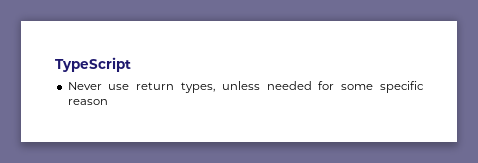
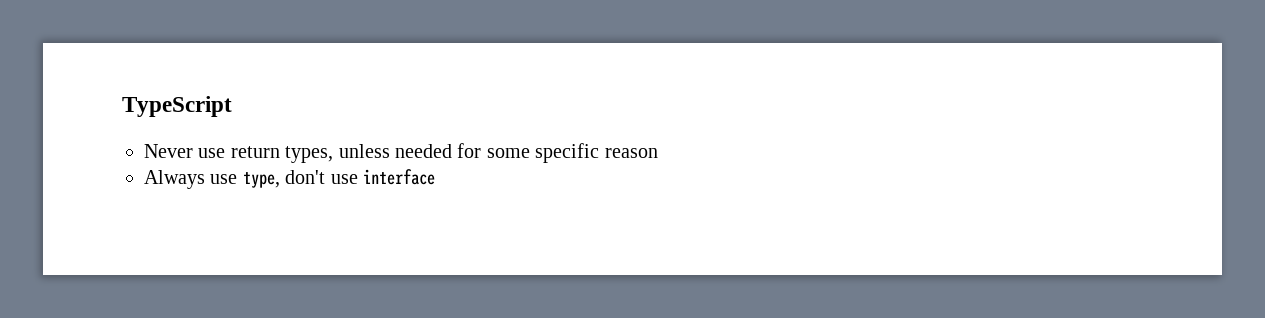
(108, 102) none -> [144,169,435,189] // Always use type, don't use interface

